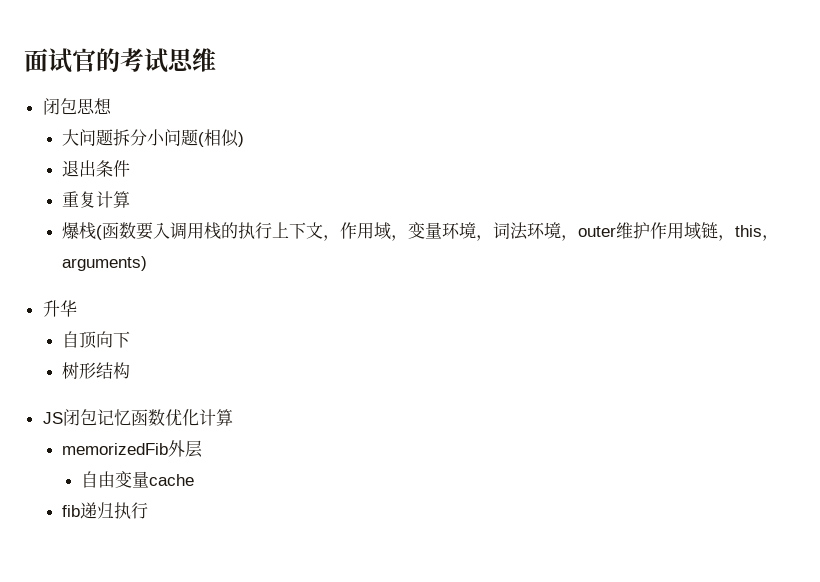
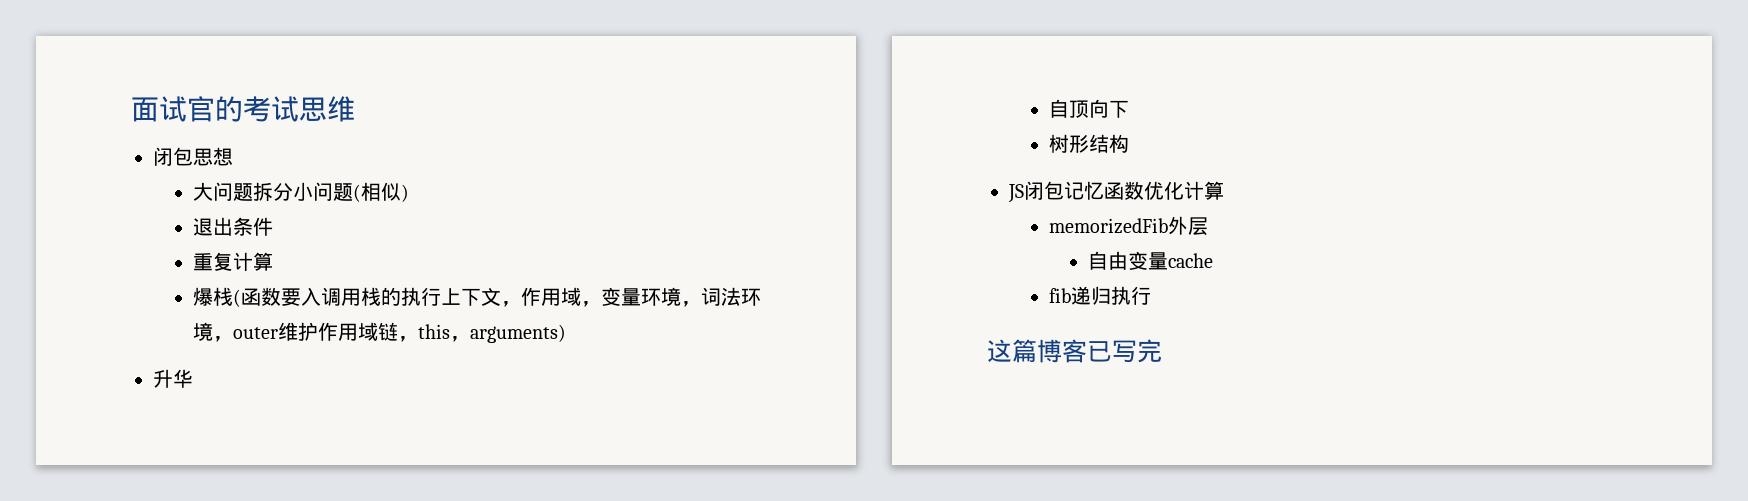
(148, 510) none -> [987,339,1162,363] // 这篇博客已写完

